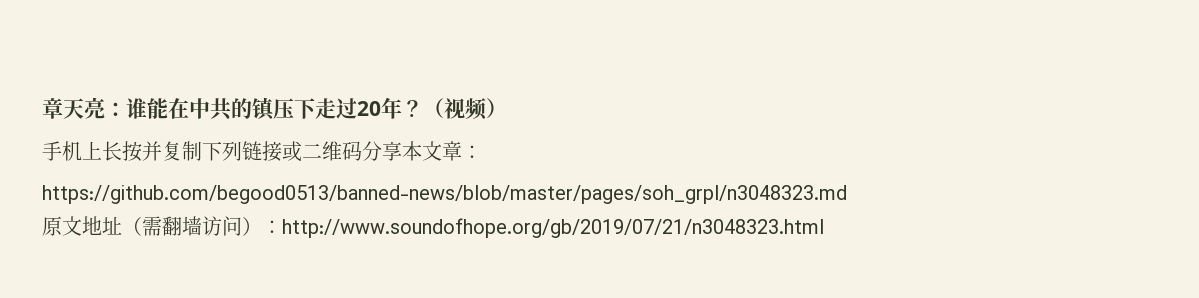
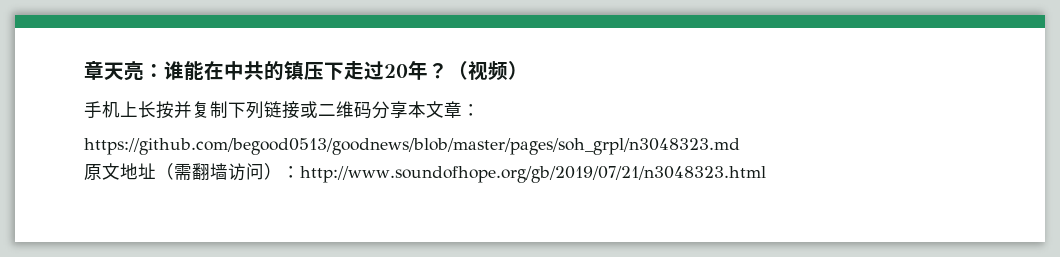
[42,185,847,204] https://github.com/begood0513/banned-news/blob/master/pages/soh_grpl/n3048323.md -> [84,138,740,155] https://github.com/begood0513/goodnews/blob/master/pages/soh_grpl/n3048323.md

